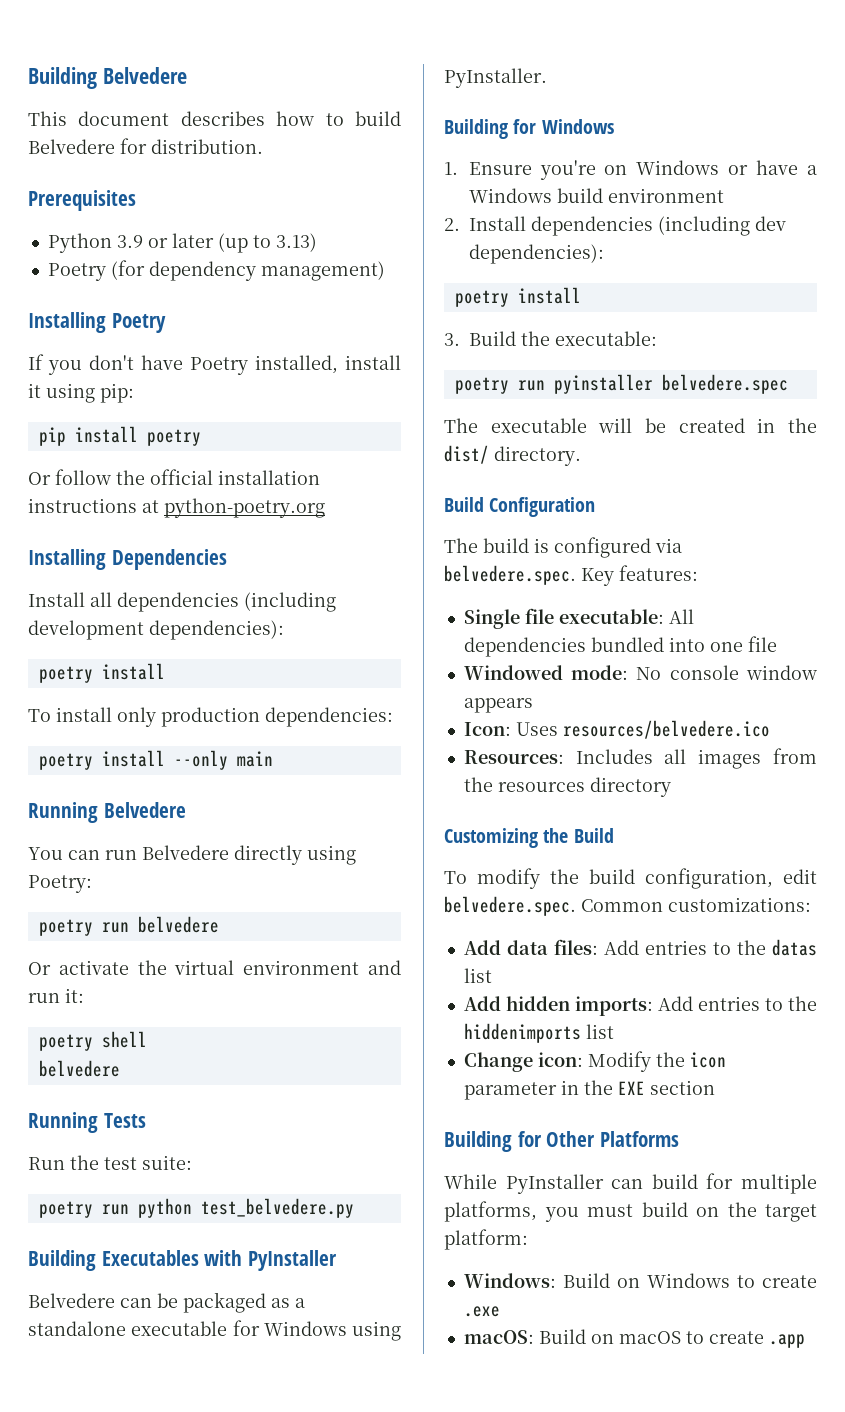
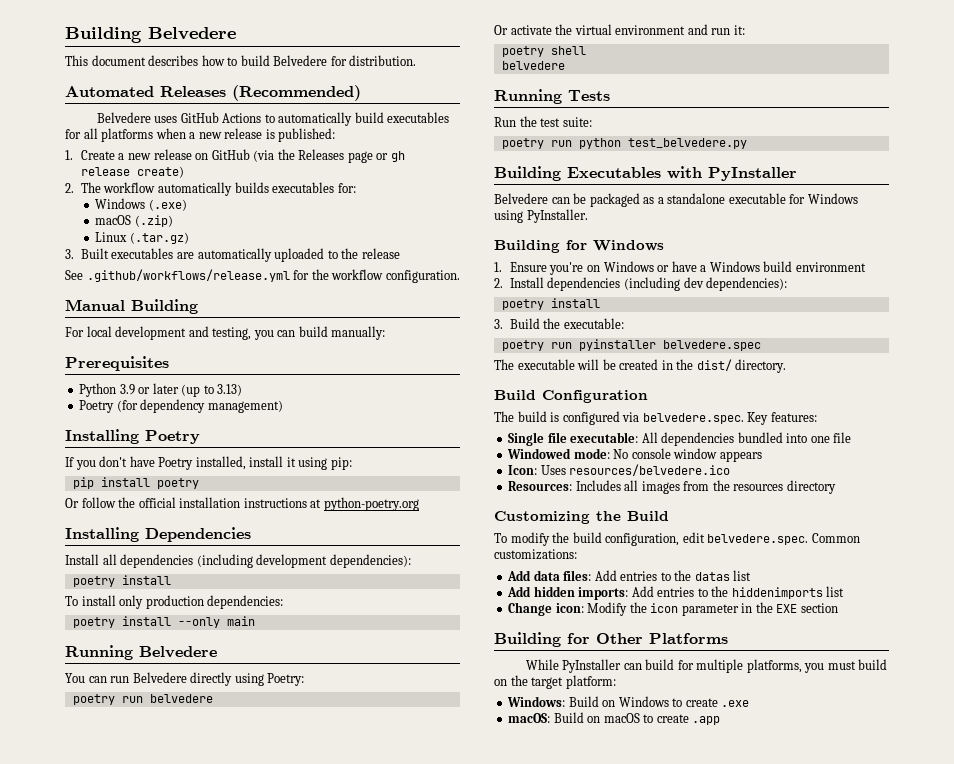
(263, 146) none -> [65,85,361,101] [96,112,450,126] [65,128,336,142] [65,149,405,163] [80,166,184,178] [65,182,356,196] [95,198,187,211] [95,215,173,227] [95,232,189,244] [65,248,400,262] [65,269,460,283] [65,299,198,314] [65,326,386,340] // Automated Releases (Recommended) // Belvedere uses GitHub Actions to automatically build executables for all platforms when a new release is published: // 1. Create a new release on GitHub (via the Releases page or gh release create) // 2. The workflow automatically builds executables for: // Windows (.exe) // macOS (.zip) // Linux (.tar.gz) // 3. Built executables are automatically uploaded to the release // See .github/workflows/release.yml for the workflow configuration. // Manual Building // For local development and testing, you can build manually:

